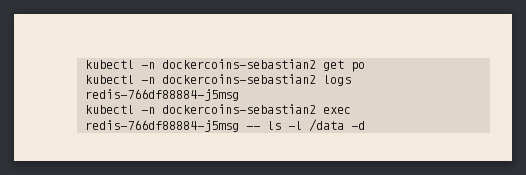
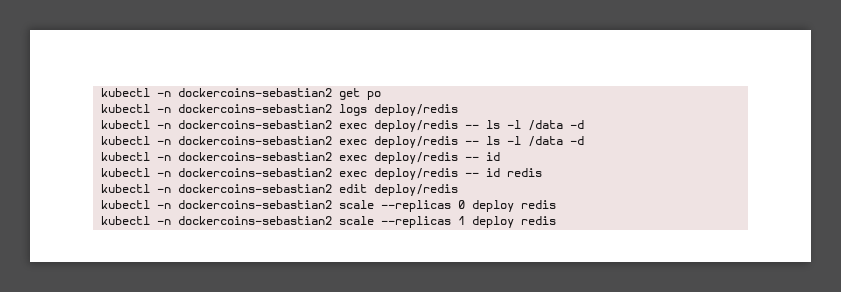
[85,89,240,101] [85,104,352,114] [85,119,366,132] redis-766df88884-j5msg // kubectl -n dockercoins-sebastian2 exec redis-766df88884-j5msg -- ls -l /data -d -> [373,104,458,116] [100,120,584,132] [100,136,584,148] [100,152,500,164] [100,168,542,180] [100,184,458,196] [100,200,556,212] [100,216,556,228] deploy/redis // kubectl -n dockercoins-sebastian2 exec deploy/redis -- ls -l /data -d // kubectl -n dockercoins-sebastian2 exec deploy/redis -- ls -l /data -d // kubectl -n dockercoins-sebastian2 exec deploy/redis -- id // kubectl -n dockercoins-sebastian2 exec deploy/redis -- id redis // kubectl -n dockercoins-sebastian2 edit deploy/redis // kubectl -n dockercoins-sebastian2 scale --replicas 0 deploy redis // kubectl -n dockercoins-sebastian2 scale --replicas 1 deploy redis

